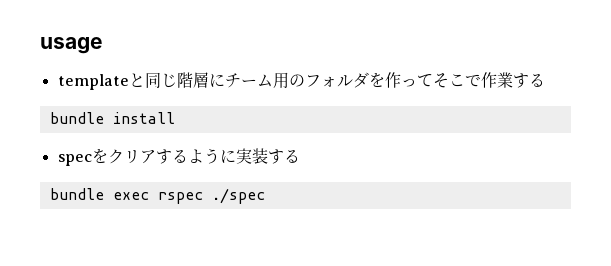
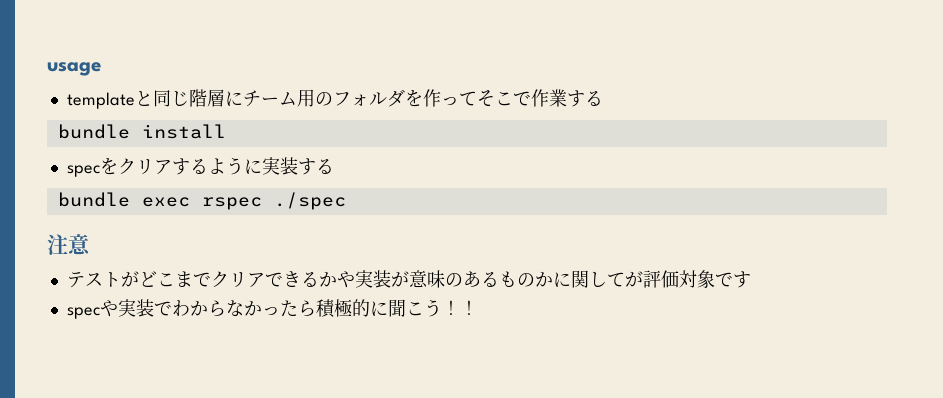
(265, 196) none -> [47,234,90,255] [66,270,751,288] [66,299,478,319] // 注意 // テストがどこまでクリアできるかや実装が意味のあるものかに関してが評価対象です // specや実装でわからなかったら積極的に聞こう！！

